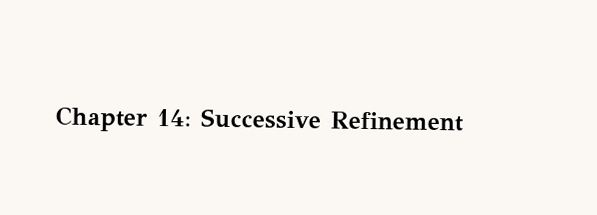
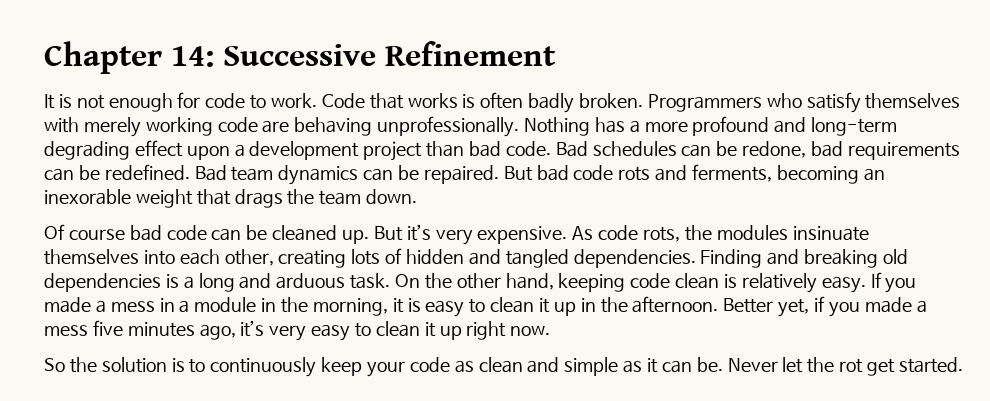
(464, 121) none -> [44,92,961,113] [44,116,898,137] [44,140,960,161] [44,164,885,185] [44,189,418,208] [44,224,869,245] [44,248,908,268] [44,272,917,293] [44,296,927,317] [44,320,551,341] [44,357,963,377] // It is not enough for code to work. Code that works is often badly broken. Programmers who satisfy themselves with merely working code are behaving unprofessionally. Nothing has a more profound and long-term degrading effect upon a development project than bad code. Bad schedules can be redone, bad requirements can be redefined. Bad team dynamics can be repaired. But bad code rots and ferments, becoming an inexorable weight that drags the team down. // Of course bad code can be cleaned up. But it’s very expensive. As code rots, the modules insinuate themselves into each other, creating lots of hidden and tangled dependencies. Finding and breaking old dependencies is a long and arduous task. On the other hand, keeping code clean is relatively easy. If you made a mess in a module in the morning, it is easy to clean it up in the afternoon. Better yet, if you made a mess five minutes ago, it’s very easy to clean it up right now. // So the solution is to continuously keep your code as clean and simple as it can be. Never let the rot get started.

